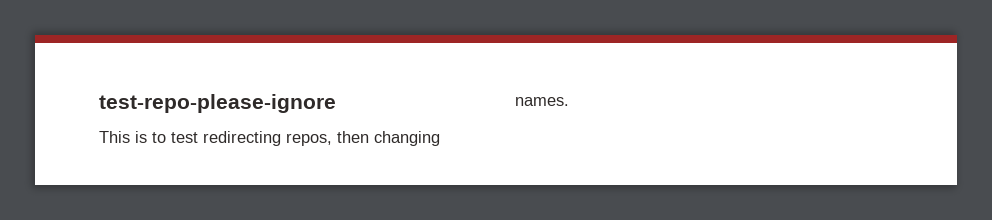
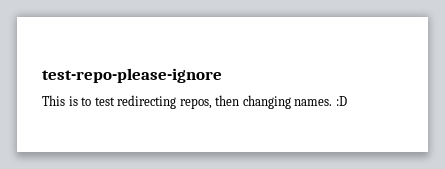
(569, 101) none -> [335,96,347,106] :D

